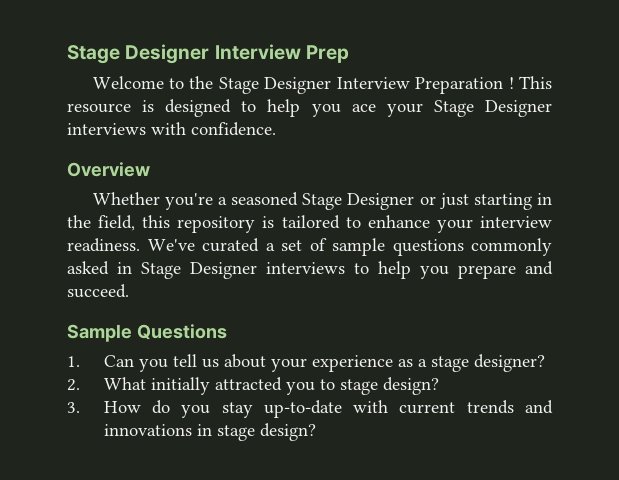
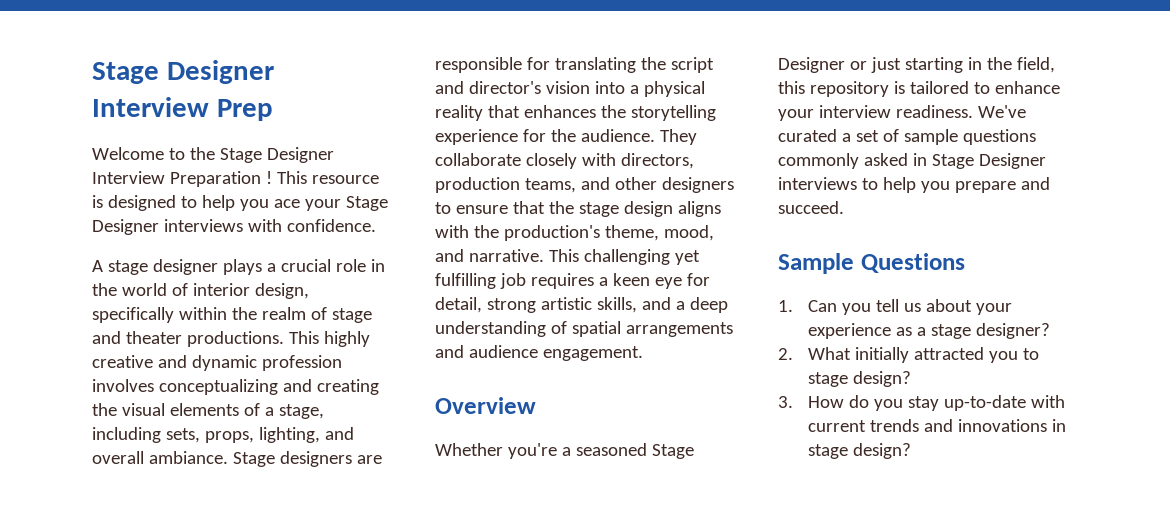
(276, 129) none -> [92,259,385,275] [92,283,309,299] [92,307,372,323] [92,331,370,347] [92,355,342,371] [92,379,379,395] [92,403,324,419] [92,427,354,443] [92,451,382,467] [435,57,714,73] [435,81,705,97] [435,105,716,121] [435,129,697,145] [435,153,694,169] [435,177,734,193] [435,201,721,217] [435,225,714,241] [435,249,700,265] [435,273,710,289] [435,297,728,313] [435,321,733,337] [435,345,643,361] // A stage designer plays a crucial role in the world of interior design, specifically within the realm of stage and theater productions. This highly creative and dynamic profession involves conceptualizing and creating the visual elements of a stage, including sets, props, lighting, and overall ambiance. Stage designers are responsible for translating the script and director's vision into a physical reality that enhances the storytelling experience for the audience. They collaborate closely with directors, production teams, and other designers to ensure that the stage design aligns with the production's theme, mood, and narrative. This challenging yet fulfilling job requires a keen eye for detail, strong artistic skills, and a deep understanding of spatial arrangements and audience engagement.

